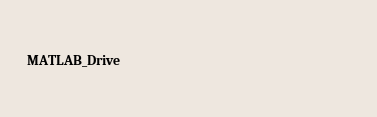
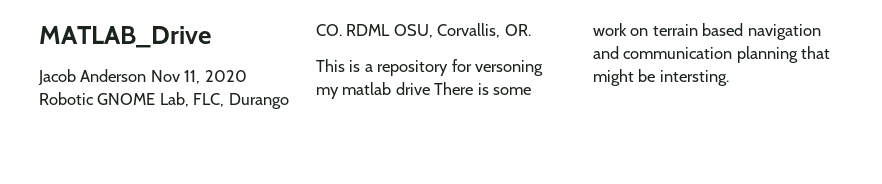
(120, 61) none -> [38,69,247,85] [39,92,289,109] [316,23,531,38] [316,59,544,76] [316,82,532,99] [593,23,821,40] [593,46,831,63] [593,69,729,86] // Jacob Anderson Nov 11, 2020 Robotic GNOME Lab, FLC, Durango CO. RDML OSU, Corvallis, OR. // This is a repository for versoning my matlab drive There is some work on terrain based navigation and communication planning that might be intersting.

